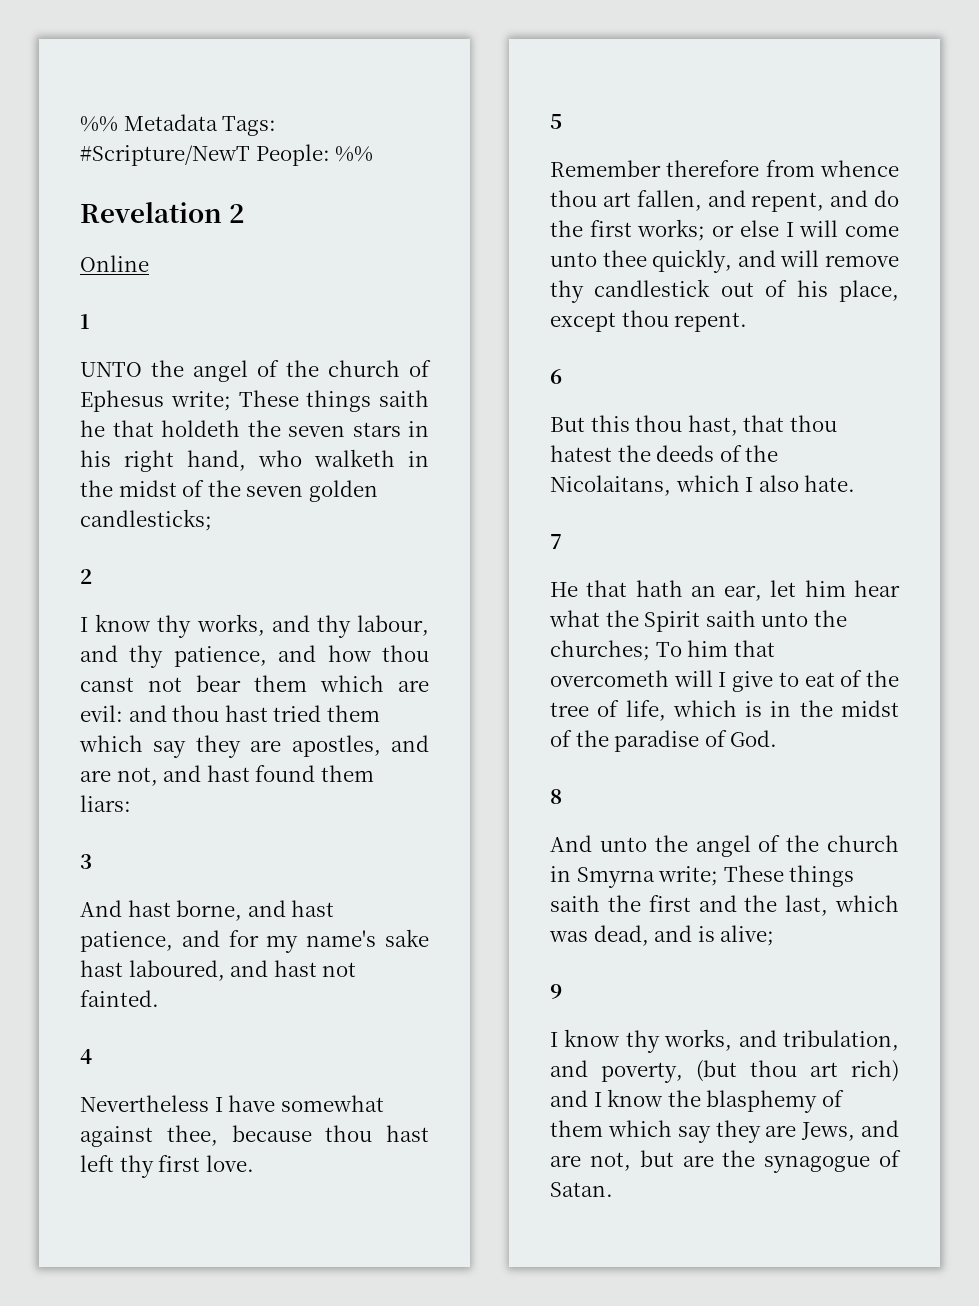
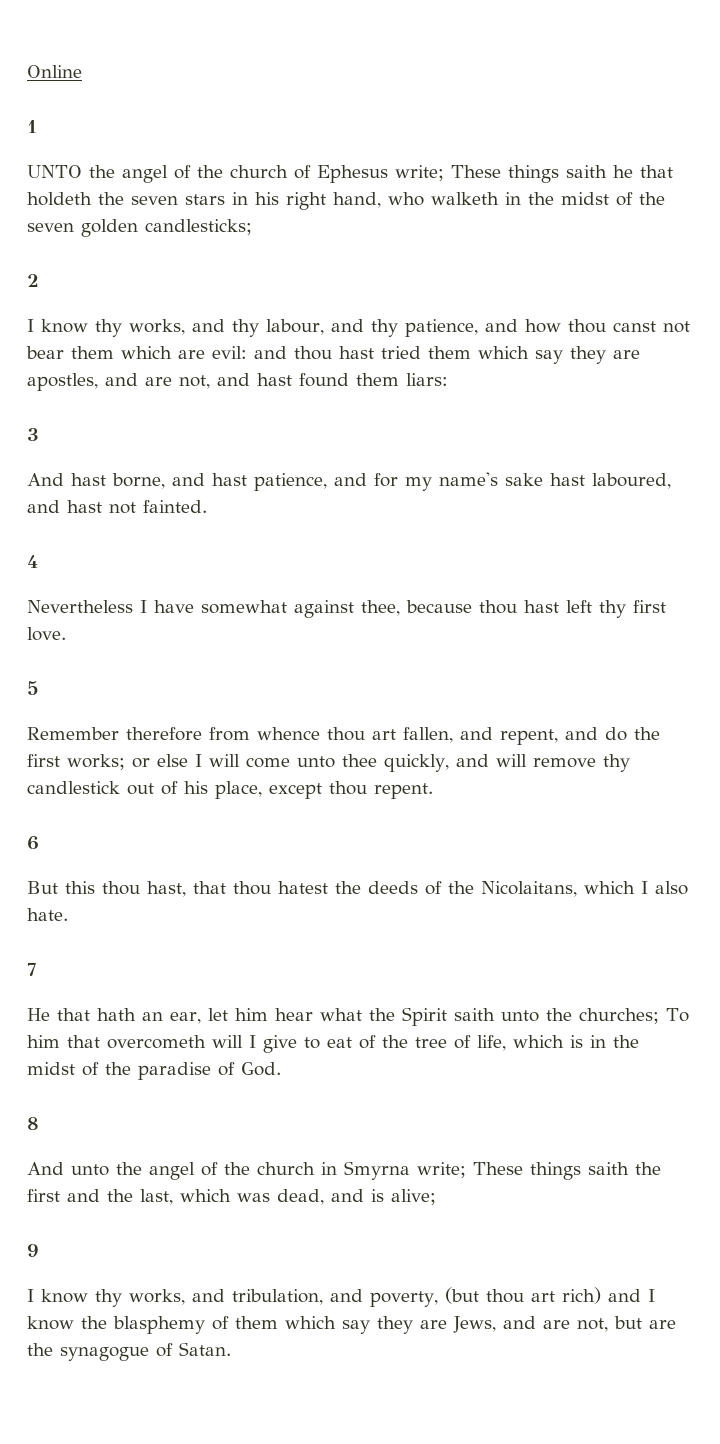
[80,114,277,136] [80,144,374,166] [80,202,245,223] %% Metadata Tags: #Scripture/NewT People: %% // Revelation 2 // -> (27, 71) none

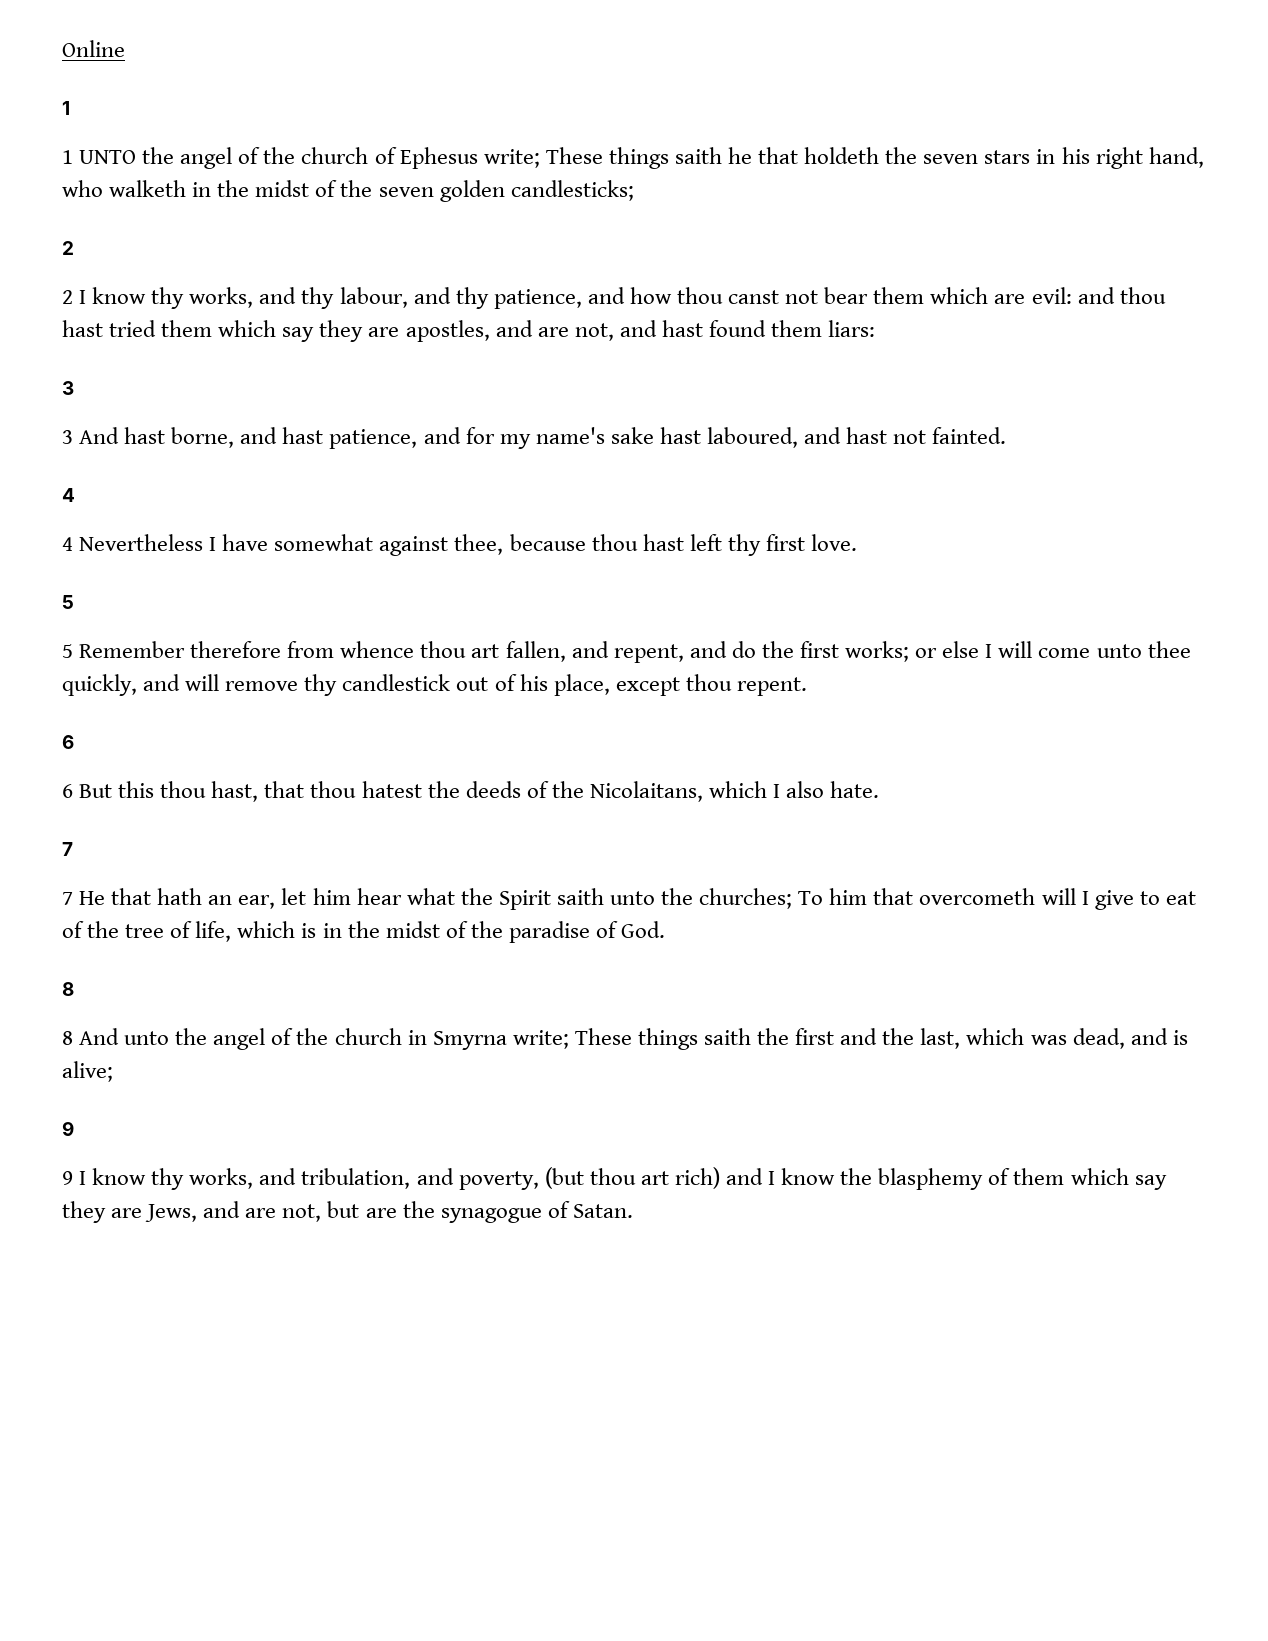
(37, 126) none -> [62,150,73,164] 1
(39, 280) none -> [62,290,73,304] 2
(39, 434) none -> [62,430,73,444] 3
(38, 561) none -> [62,537,73,551] 4
(39, 688) none -> [62,644,73,658] 5
(39, 843) none -> [62,784,73,798] 6
(36, 969) none -> [62,892,73,905] 7
(39, 1123) none -> [62,1031,73,1045] 8
(39, 1250) none -> [62,1171,73,1185] 9

